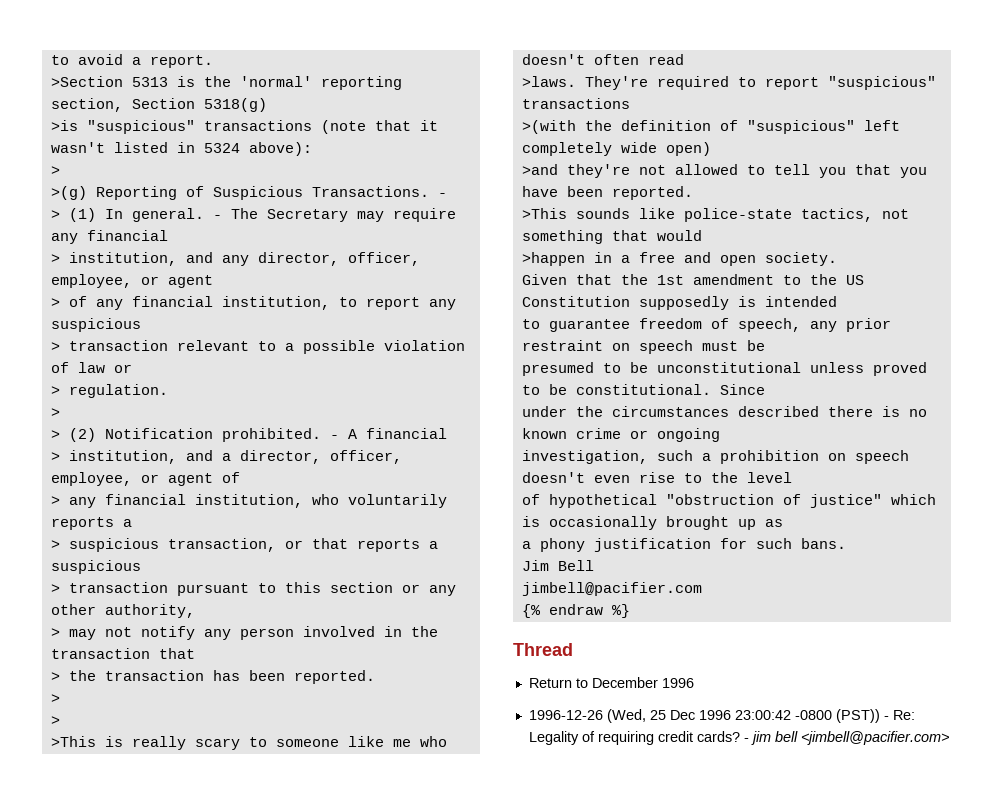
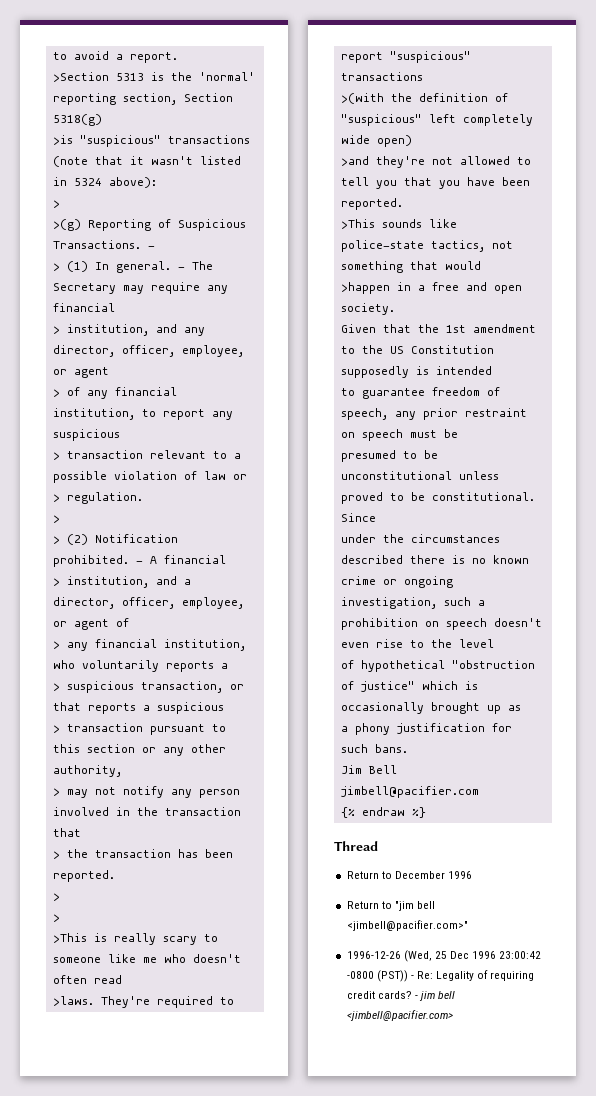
(694, 683) none -> [346,901,435,911] [346,920,468,931] // Return to "jim bell <jimbell@pacifier.com>"

